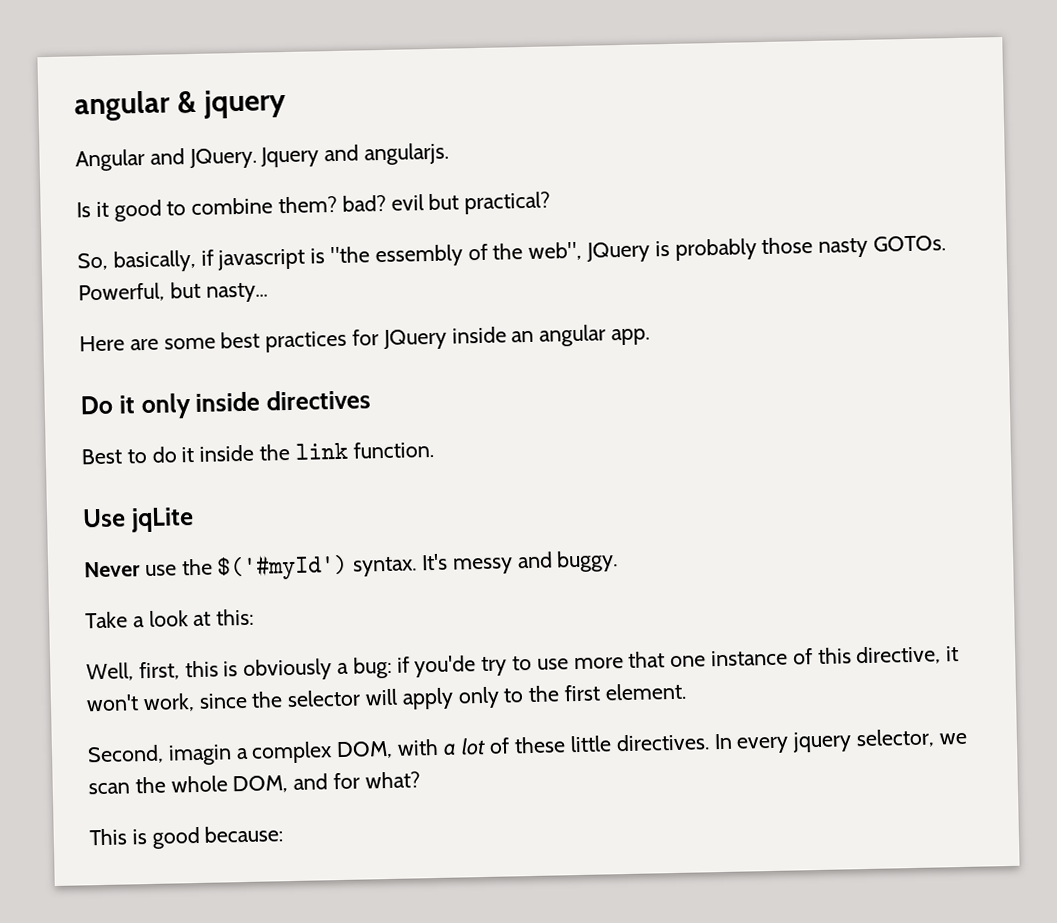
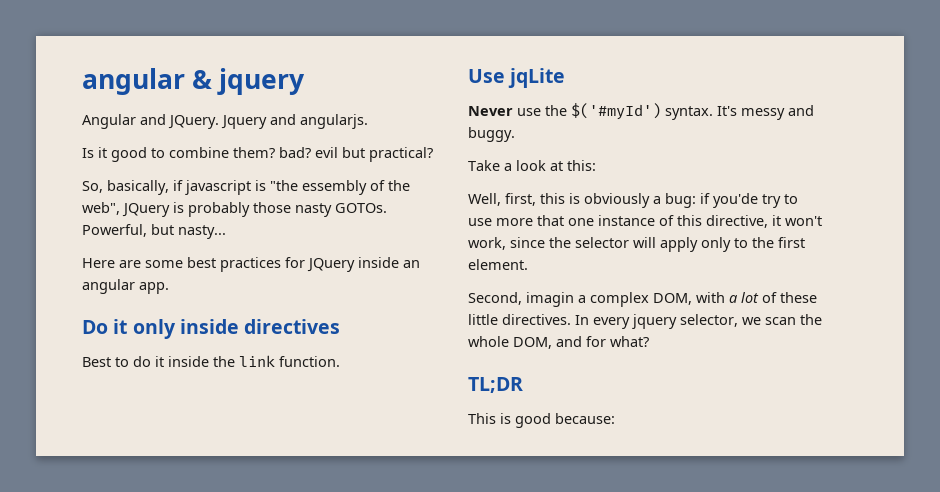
(420, 780) none -> [468,377,523,393] // TL;DR

